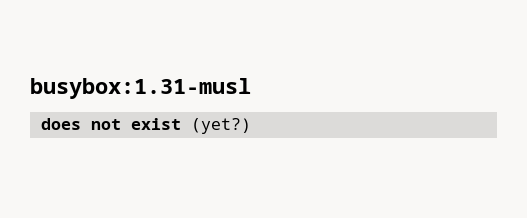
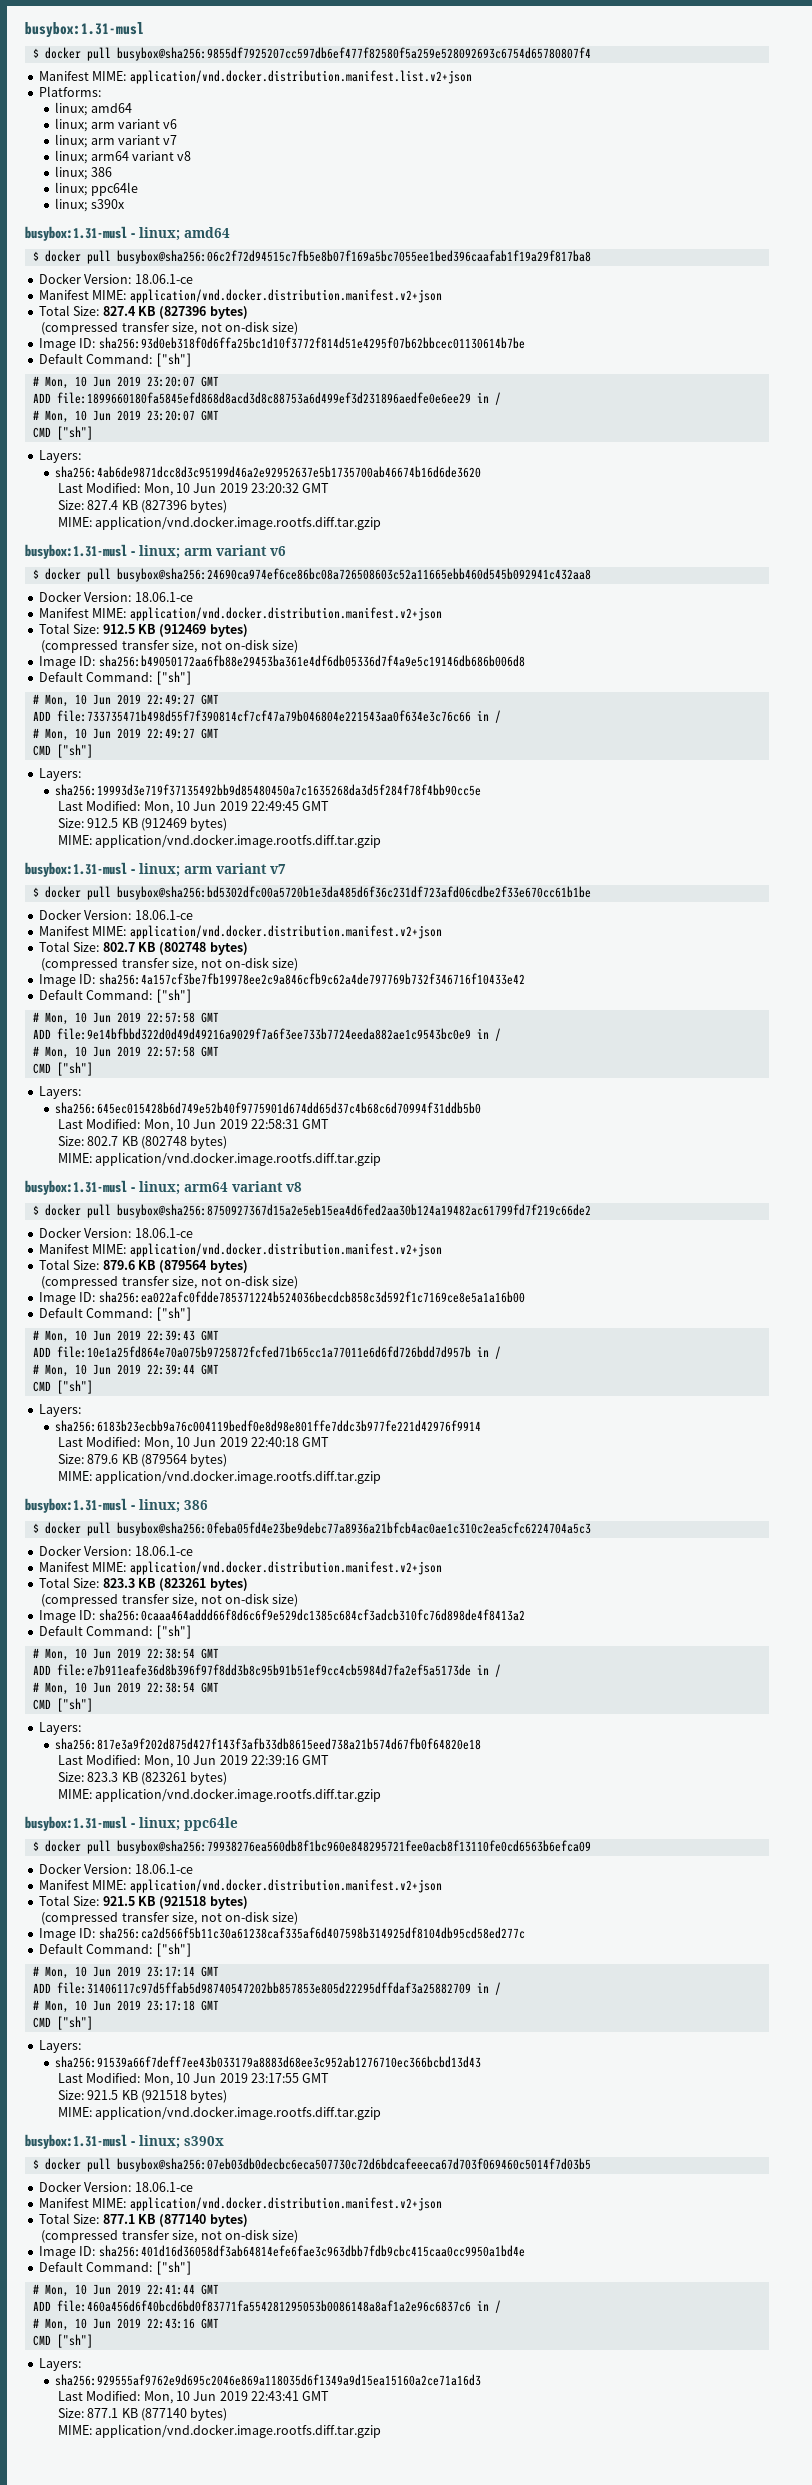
[40,118,251,134] does not exist (yet?) -> [32,47,591,61] [38,70,472,84] [38,86,101,97] [55,102,132,116] [55,118,178,132] [55,134,178,148] [55,150,192,164] [55,166,112,180] [55,182,138,196] [55,198,125,212] [25,226,230,241] [32,250,591,264] [38,273,193,284] [38,289,442,303] [38,305,248,319] [41,321,299,335] [38,337,525,351] [38,353,192,367] [32,376,219,389] [32,392,501,405] [32,410,219,423] [32,426,93,440] [38,450,81,463] [55,466,482,478] [57,483,330,496] [57,500,228,513] [57,516,382,530] [25,544,286,559] [32,568,591,582] [38,591,193,602] [38,607,442,621] [38,623,248,637] [41,639,299,653] [38,655,525,669] [38,671,192,685] [32,694,219,707] [32,710,501,723] [32,728,219,741] [32,744,93,758] [38,768,81,781] [55,784,482,796] [57,801,330,814] [57,818,228,831] [57,834,382,848] [25,862,286,877] [32,886,591,900] [38,909,193,920] [38,925,442,939] [38,941,248,955] [41,957,299,971] [38,973,525,987] [38,989,192,1003] [32,1012,219,1025] [32,1028,501,1041] [32,1046,219,1059] [32,1062,93,1076] [38,1086,81,1099] [55,1102,482,1114] [57,1119,330,1132] [57,1136,228,1149] [57,1152,382,1166] [25,1180,302,1195] [32,1204,591,1218] [38,1227,193,1238] [38,1243,442,1257] [38,1259,248,1273] [41,1275,299,1289] [38,1291,525,1305] [38,1307,192,1321] [32,1330,219,1343] [32,1346,501,1359] [32,1364,219,1377] [32,1380,93,1394] [38,1404,81,1417] [55,1420,482,1432] [57,1437,330,1450] [57,1454,228,1467] [57,1470,382,1484] [25,1498,208,1513] [32,1522,591,1536] [38,1545,193,1556] [38,1561,442,1575] [38,1577,248,1591] [41,1593,299,1607] [38,1609,525,1623] [38,1625,192,1639] [32,1648,219,1661] [32,1664,501,1677] [32,1682,219,1695] [32,1698,93,1712] [38,1722,81,1735] [55,1738,482,1750] [57,1755,330,1768] [57,1772,228,1785] [57,1788,382,1802] [25,1816,238,1831] [32,1840,591,1854] [38,1863,193,1874] [38,1879,442,1893] [38,1895,248,1909] [41,1911,299,1925] [38,1927,525,1941] [38,1943,192,1957] [32,1966,219,1979] [32,1982,501,1995] [32,2000,219,2013] [32,2016,93,2030] [38,2040,81,2053] [55,2056,482,2068] [57,2073,330,2086] [57,2090,228,2103] [57,2106,382,2120] [25,2134,224,2149] [32,2158,591,2172] [38,2181,193,2192] [38,2197,442,2211] [38,2213,248,2227] [41,2229,299,2243] [38,2245,525,2259] [38,2261,192,2275] [32,2284,219,2297] [32,2300,501,2313] [32,2318,219,2331] [32,2334,93,2348] [38,2358,81,2371] [55,2374,482,2386] [57,2391,330,2404] [57,2408,228,2421] [57,2424,382,2438] $ docker pull busybox@sha256:9855df7925207cc597db6ef477f82580f5a259e528092693c6754d65780807f4 // Manifest MIME: application/vnd.docker.distribution.manifest.list.v2+json // Platforms: // linux; amd64 // linux; arm variant v6 // linux; arm variant v7 // linux; arm64 variant v8 // linux; 386 // linux; ppc64le // linux; s390x // busybox:1.31-musl - linux; amd64 // $ docker pull busybox@sha256:06c2f72d94515c7fb5e8b07f169a5bc7055ee1bed396caafab1f19a29f817ba8 // Docker Version: 18.06.1-ce // Manifest MIME: application/vnd.docker.distribution.manifest.v2+json // Total Size: 827.4 KB (827396 bytes) // (compressed transfer size, not on-disk size) // Image ID: sha256:93d0eb318f0d6ffa25bc1d10f3772f814d51e4295f07b62bbcec01130614b7be // Default Command: ["sh"] // # Mon, 10 Jun 2019 23:20:07 GMT // ADD file:1899660180fa5845efd868d8acd3d8c88753a6d499ef3d231896aedfe0e6ee29 in / // # Mon, 10 Jun 2019 23:20:07 GMT // CMD ["sh"] // Layers: // sha256:4ab6de9871dcc8d3c95199d46a2e92952637e5b1735700ab46674b16d6de3620 // Last Modified: Mon, 10 Jun 2019 23:20:32 GMT // Size: 827.4 KB (827396 bytes) // MIME: application/vnd.docker.image.rootfs.diff.tar.gzip // busybox:1.31-musl - linux; arm variant v6 // $ docker pull busybox@sha256:24690ca974ef6ce86bc08a726508603c52a11665ebb460d545b092941c432aa8 // Docker Version: 18.06.1-ce // Manifest MIME: application/vnd.docker.distribution.manifest.v2+json // Total Size: 912.5 KB (912469 bytes) // (compressed transfer size, not on-disk size) // Image ID: sha256:b49050172aa6fb88e29453ba361e4df6db05336d7f4a9e5c19146db686b006d8 // Default Command: ["sh"] // # Mon, 10 Jun 2019 22:49:27 GMT // ADD file:733735471b498d55f7f390814cf7cf47a79b046804e221543aa0f634e3c76c66 in / // # Mon, 10 Jun 2019 22:49:27 GMT // CMD ["sh"] // Layers: // sha256:19993d3e719f37135492bb9d85480450a7c1635268da3d5f284f78f4bb90cc5e // Last Modified: Mon, 10 Jun 2019 22:49:45 GMT // Size: 912.5 KB (912469 bytes) // MIME: application/vnd.docker.image.rootfs.diff.tar.gzip // busybox:1.31-musl - linux; arm variant v7 // $ docker pull busybox@sha256:bd5302dfc00a5720b1e3da485d6f36c231df723afd06cdbe2f33e670cc61b1be // Docker Version: 18.06.1-ce // Manifest MIME: application/vnd.docker.distribution.manifest.v2+json // Total Size: 802.7 KB (802748 bytes) // (compressed transfer size, not on-disk size) // Image ID: sha256:4a157cf3be7fb19978ee2c9a846cfb9c62a4de797769b732f346716f10433e42 // Default Command: ["sh"] // # Mon, 10 Jun 2019 22:57:58 GMT // ADD file:9e14bfbbd322d0d49d49216a9029f7a6f3ee733b7724eeda882ae1c9543bc0e9 in / // # Mon, 10 Jun 2019 22:57:58 GMT // CMD ["sh"] // Layers: // sha256:645ec015428b6d749e52b40f9775901d674dd65d37c4b68c6d70994f31ddb5b0 // Last Modified: Mon, 10 Jun 2019 22:58:31 GMT // Size: 802.7 KB (802748 bytes) // MIME: application/vnd.docker.image.rootfs.diff.tar.gzip // busybox:1.31-musl - linux; arm64 variant v8 // $ docker pull busybox@sha256:8750927367d15a2e5eb15ea4d6fed2aa30b124a19482ac61799fd7f219c66de2 // Docker Version: 18.06.1-ce // Manifest MIME: application/vnd.docker.distribution.manifest.v2+json // Total Size: 879.6 KB (879564 bytes) // (compressed transfer size, not on-disk size) // Image ID: sha256:ea022afc0fdde785371224b524036becdcb858c3d592f1c7169ce8e5a1a16b00 // Default Command: ["sh"] // # Mon, 10 Jun 2019 22:39:43 GMT // ADD file:10e1a25fd864e70a075b9725872fcfed71b65cc1a77011e6d6fd726bdd7d957b in / // # Mon, 10 Jun 2019 22:39:44 GMT // CMD ["sh"] // Layers: // sha256:6183b23ecbb9a76c004119bedf0e8d98e801ffe7ddc3b977fe221d42976f9914 // Last Modified: Mon, 10 Jun 2019 22:40:18 GMT // Size: 879.6 KB (879564 bytes) // MIME: application/vnd.docker.image.rootfs.diff.tar.gzip // busybox:1.31-musl - linux; 386 // $ docker pull busybox@sha256:0feba05fd4e23be9debc77a8936a21bfcb4ac0ae1c310c2ea5cfc6224704a5c3 // Docker Version: 18.06.1-ce // Manifest MIME: application/vnd.docker.distribution.manifest.v2+json // Total Size: 823.3 KB (823261 bytes) // (compressed transfer size, not on-disk size) // Image ID: sha256:0caaa464addd66f8d6c6f9e529dc1385c684cf3adcb310fc76d898de4f8413a2 // Default Command: ["sh"] // # Mon, 10 Jun 2019 22:38:54 GMT // ADD file:e7b911eafe36d8b396f97f8dd3b8c95b91b51ef9cc4cb5984d7fa2ef5a5173de in / // # Mon, 10 Jun 2019 22:38:54 GMT // CMD ["sh"] // Layers: // sha256:817e3a9f202d875d427f143f3afb33db8615eed738a21b574d67fb0f64820e18 // Last Modified: Mon, 10 Jun 2019 22:39:16 GMT // Size: 823.3 KB (823261 bytes) // MIME: application/vnd.docker.image.rootfs.diff.tar.gzip // busybox:1.31-musl - linux; ppc64le // $ docker pull busybox@sha256:79938276ea560db8f1bc960e848295721fee0acb8f13110fe0cd6563b6efca09 // Docker Version: 18.06.1-ce // Manifest MIME: application/vnd.docker.distribution.manifest.v2+json // Total Size: 921.5 KB (921518 bytes) // (compressed transfer size, not on-disk size) // Image ID: sha256:ca2d566f5b11c30a61238caf335af6d407598b314925df8104db95cd58ed277c // Default Command: ["sh"] // # Mon, 10 Jun 2019 23:17:14 GMT // ADD file:31406117c97d5ffab5d98740547202bb857853e805d22295dffdaf3a25882709 in / // # Mon, 10 Jun 2019 23:17:18 GMT // CMD ["sh"] // Layers: // sha256:91539a66f7deff7ee43b033179a8883d68ee3c952ab1276710ec366bcbd13d43 // Last Modified: Mon, 10 Jun 2019 23:17:55 GMT // Size: 921.5 KB (921518 bytes) // MIME: application/vnd.docker.image.rootfs.diff.tar.gzip // busybox:1.31-musl - linux; s390x // $ docker pull busybox@sha256:07eb03db0decbc6eca507730c72d6bdcafeeeca67d703f069460c5014f7d03b5 // Docker Version: 18.06.1-ce // Manifest MIME: application/vnd.docker.distribution.manifest.v2+json // Total Size: 877.1 KB (877140 bytes) // (compressed transfer size, not on-disk size) // Image ID: sha256:401d16d36058df3ab64814efe6fae3c963dbb7fdb9cbc415caa0cc9950a1bd4e // Default Command: ["sh"] // # Mon, 10 Jun 2019 22:41:44 GMT // ADD file:460a456d6f40bcd6bd0f83771fa554281295053b0086148a8af1a2e96c6837c6 in / // # Mon, 10 Jun 2019 22:43:16 GMT // CMD ["sh"] // Layers: // sha256:929555af9762e9d695c2046e869a118035d6f1349a9d15ea15160a2ce71a16d3 // Last Modified: Mon, 10 Jun 2019 22:43:41 GMT // Size: 877.1 KB (877140 bytes) // MIME: application/vnd.docker.image.rootfs.diff.tar.gzip

